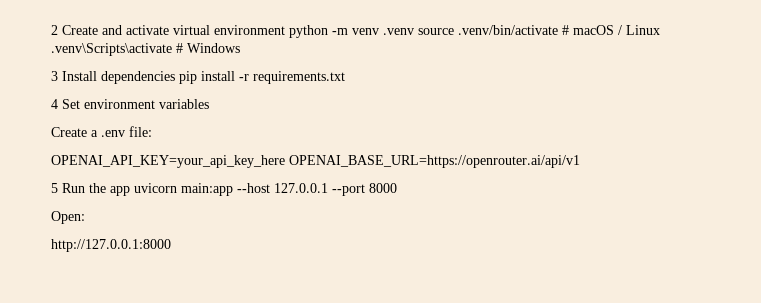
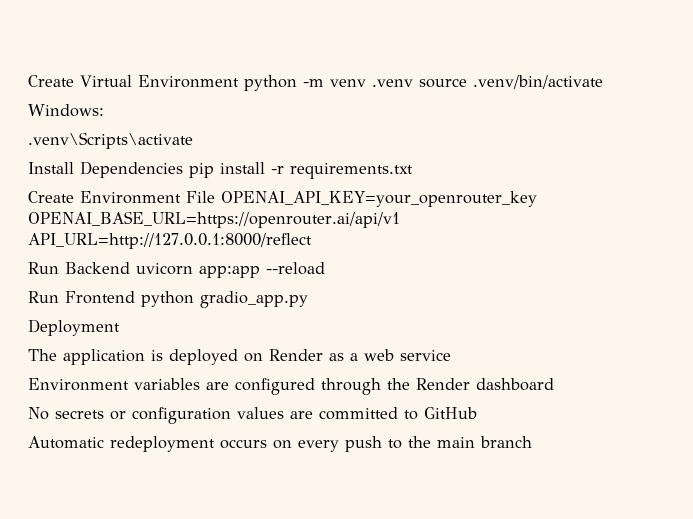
[51,25,285,35] 2 Create and activate virtual environment -> [28,75,239,88] Create Virtual Environment
[562,25,660,35] [51,43,240,56] [51,71,345,84] [51,99,209,109] [51,126,152,137] [51,155,580,168] [51,183,397,196] [51,211,85,224] [51,239,171,252] # macOS / Linux .venv\Scripts\activate # Windows // 3 Install dependencies pip install -r requirements.txt // 4 Set environment variables // Create a .env file: // OPENAI_API_KEY=your_api_key_here OPENAI_BASE_URL=https://openrouter.ai/api/v1 // 5 Run the app uvicorn main:app --host 127.0.0.1 --port 8000 // Open: // http://127.0.0.1:8000 -> [28,104,104,117] [28,132,193,149] [28,161,413,179] [28,191,537,207] [28,211,400,228] [28,233,312,249] [28,262,325,278] [28,291,308,308] [28,319,120,336] [28,349,451,365] [28,378,554,395] [28,407,477,424] [28,436,532,452] // Windows: // .venv\Scripts\activate // Install Dependencies pip install -r requirements.txt // Create Environment File OPENAI_API_KEY=your_openrouter_key OPENAI_BASE_URL=https://openrouter.ai/api/v1 API_URL=http://127.0.0.1:8000/reflect // Run Backend uvicorn app:app --reload // Run Frontend python gradio_app.py // Deployment // The application is deployed on Render as a web service // Environment variables are configured through the Render dashboard // No secrets or configuration values are committed to GitHub // Automatic redeployment occurs on every push to the main branch

